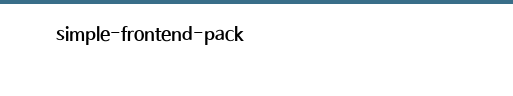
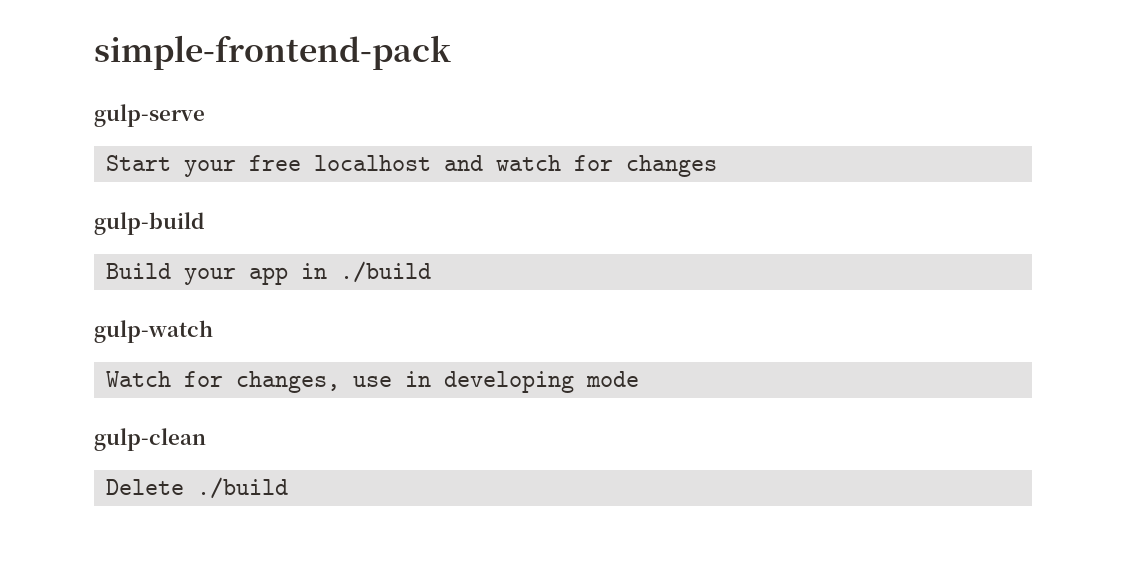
(244, 35) none -> [94,104,205,127] [106,155,718,177] [94,212,204,235] [106,261,432,285] [94,320,213,343] [106,371,640,393] [94,428,206,451] [106,477,289,499] // gulp-serve // Start your free localhost and watch for changes // gulp-build // Build your app in ./build // gulp-watch // Watch for changes, use in developing mode // gulp-clean // Delete ./build

